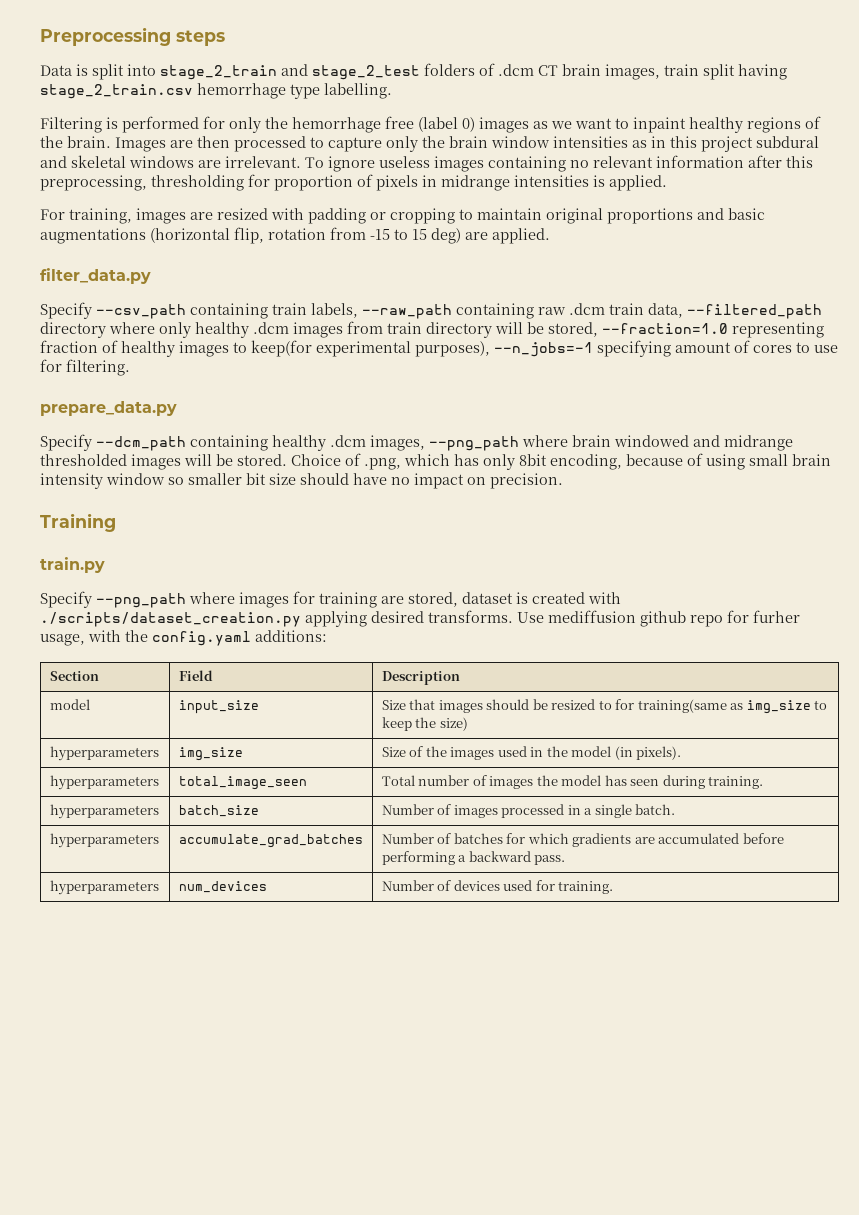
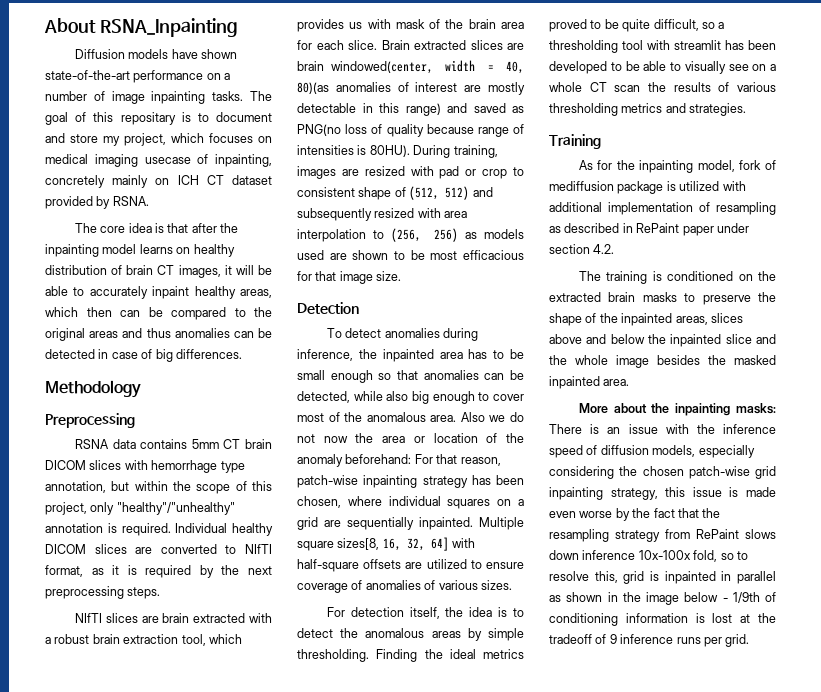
[40,27,225,46] [40,63,787,80] [40,83,392,99] [40,116,821,133] [40,136,819,152] [40,155,813,172] [40,174,667,191] [40,209,65,220] Preprocessing steps // Data is split into stage_2_train and stage_2_test folders of .dcm CT brain images, train split having stage_2_train.csv hemorrhage type labelling. // Filtering is performed for only the hemorrhage free (label 0) images as we want to inpaint healthy regions of the brain. Images are then processed to capture only the brain window intensities as in this project subdural and skeletal windows are irrelevant. To ignore useless images containing no relevant information after this preprocessing, thresholding for proportion of pixels in midrange intensities is applied. // For -> [44,18,238,37] [74,49,238,59] [45,70,231,83] [45,91,272,104] [45,112,272,125] [45,133,272,146] [45,154,272,167] [45,175,272,188] [45,196,149,209] [74,223,239,233] [45,244,235,257] [45,265,272,278] [45,286,272,299] [45,307,272,320] [45,328,272,341] [45,349,242,362] [45,380,141,398] [45,413,135,428] [74,439,272,449] [45,460,245,473] [45,481,272,494] [45,502,235,515] [45,523,273,536] [45,544,272,554] [45,565,272,578] [45,586,161,599] [74,613,272,623] [45,634,242,646] [297,19,524,32] [297,40,524,50] [297,60,524,74] [297,82,525,95] [297,103,524,116] [297,124,524,137] [297,145,451,158] About RSNA_Inpainting // Diffusion models have shown state-of-the-art performance on a number of image inpainting tasks. The goal of this repositary is to document and store my project, which focuses on medical imaging usecase of inpainting, concretely mainly on ICH CT dataset provided by RSNA. // The core idea is that after the inpainting model learns on healthy distribution of brain CT images, it will be able to accurately inpaint healthy areas, which then can be compared to the original areas and thus anomalies can be detected in case of big differences. // Methodology // Preprocessing // RSNA data contains 5mm CT brain DICOM slices with hemorrhage type annotation, but within the scope of this project, only "healthy"/"unhealthy" annotation is required. Individual healthy DICOM slices are converted to NIfTI format, as it is required by the next preprocessing steps. // NIfTI slices are brain extracted with a robust brain extraction tool, which provides us with mask of the brain area for each slice. Brain extracted slices are brain windowed(center, width = 40, 80)(as anomalies of interest are mostly detectable in this range) and saved as PNG(no loss of quality because range of intensities is 80HU). During
[308,208,765,224] [40,227,550,244] [40,268,151,284] [40,302,822,319] [40,321,824,338] [40,340,838,357] [40,359,130,376] [40,401,177,416] [40,434,793,451] [40,453,831,470] [40,473,563,489] [40,513,116,532] [40,557,105,573] [40,591,621,608] [40,610,800,627] [40,630,327,646] [49,671,99,681] [178,670,213,681] [381,671,460,685] [49,699,90,710] [178,700,259,714] [381,699,828,714] [381,717,468,731] [49,746,159,761] [178,747,243,761] [381,746,682,760] [49,775,159,790] [178,776,307,790] [381,775,764,789] [49,804,159,819] [178,805,259,817] [381,804,676,818] [49,833,159,848] [178,834,363,848] [381,833,784,847] [381,851,566,865] [49,880,159,895] [178,881,267,893] [381,880,614,894] padding or cropping to maintain original proportions and basic augmentations (horizontal flip, rotation from -15 to 15 deg) are applied. // filter_data.py // Specify --csv_path containing train labels, --raw_path containing raw .dcm train data, --filtered_path directory where only healthy .dcm images from train directory will be stored, --fraction=1.0 representing fraction of healthy images to keep(for experimental purposes), --n_jobs=-1 specifying amount of cores to use for filtering. // prepare_data.py // Specify --dcm_path containing healthy .dcm images, --png_path where brain windowed and midrange thresholded images will be stored. Choice of .png, which has only 8bit encoding, because of using small brain intensity window so smaller bit size should have no impact on precision. // Training // train.py // Specify --png_path where images for training are stored, dataset is created with ./scripts/dataset_creation.py applying desired transforms. Use mediffusion github repo for furher usage, with the config.yaml additions: // Section | Field | Description // model | input_size | Size that images should be resized to for training(same as img_size to keep the size) // hyperparameters | img_size | Size of the images used in the model (in pixels). // hyperparameters | total_image_seen | Total number of images the model has seen during training. // hyperparameters | batch_size | Number of images processed in a single batch. // hyperparameters | accumulate_grad_batches | Number of batches for which gradients are accumulated before performing a backward pass. // hyperparameters | num_devices | Number of devices used for training. -> [439,166,524,179] [297,186,493,200] [297,208,468,221] [297,228,524,242] [297,250,524,260] [297,271,402,284] [297,302,359,314] [326,328,479,341] [297,349,524,362] [297,370,524,383] [297,391,524,404] [297,412,524,422] [297,433,524,443] [297,454,501,467] [297,475,524,488] [297,496,524,509] [297,517,524,530] [297,537,476,551] [297,559,524,572] [297,580,512,593] [326,607,524,619] [297,628,524,641] [297,649,524,662] [549,19,725,32] [549,40,776,53] [549,61,776,74] [549,82,776,92] [549,103,747,116] [549,134,601,149] [578,160,776,173] [549,181,746,194] [549,202,776,215] [549,223,749,236] [549,244,615,254] [578,271,776,284] [549,292,776,305] [549,313,743,326] [549,334,776,347] [549,355,776,368] [549,376,630,389] [578,403,776,416] [549,424,776,434] [549,445,755,458] [549,466,776,479] [549,487,776,500] [549,508,721,521] [549,529,776,542] [549,550,748,562] [549,571,776,584] [549,592,776,605] [549,613,776,626] [549,634,750,647] pad or crop to consistent shape of (512, 512) and subsequently resized with area interpolation to (256, 256) as models used are shown to be most efficacious for that image size. // Detection // To detect anomalies during inference, the inpainted area has to be small enough so that anomalies can be detected, while also big enough to cover most of the anomalous area. Also we do not now the area or location of the anomaly beforehand: For that reason, patch-wise inpainting strategy has been chosen, where individual squares on a grid are sequentially inpainted. Multiple square sizes[8, 16, 32, 64] with half-square offsets are utilized to ensure coverage of anomalies of various sizes. // For detection itself, the idea is to detect the anomalous areas by simple thresholding. Finding the ideal metrics proved to be quite difficult, so a thresholding tool with streamlit has been developed to be able to visually see on a whole CT scan the results of various thresholding metrics and strategies. // Training // As for the inpainting model, fork of mediffusion package is utilized with additional implementation of resampling as described in RePaint paper under section 4.2. // The training is conditioned on the extracted brain masks to preserve the shape of the inpainted areas, slices above and below the inpainted slice and the whole image besides the masked inpainted area. // More about the inpainting masks: There is an issue with the inference speed of diffusion models, especially considering the chosen patch-wise grid inpainting strategy, this issue is made even worse by the fact that the resampling strategy from RePaint slows down inference 10x-100x fold, so to resolve this, grid is inpainted in parallel as shown in the image below - 1/9th of conditioning information is lost at the tradeoff of 9 inference runs per grid.

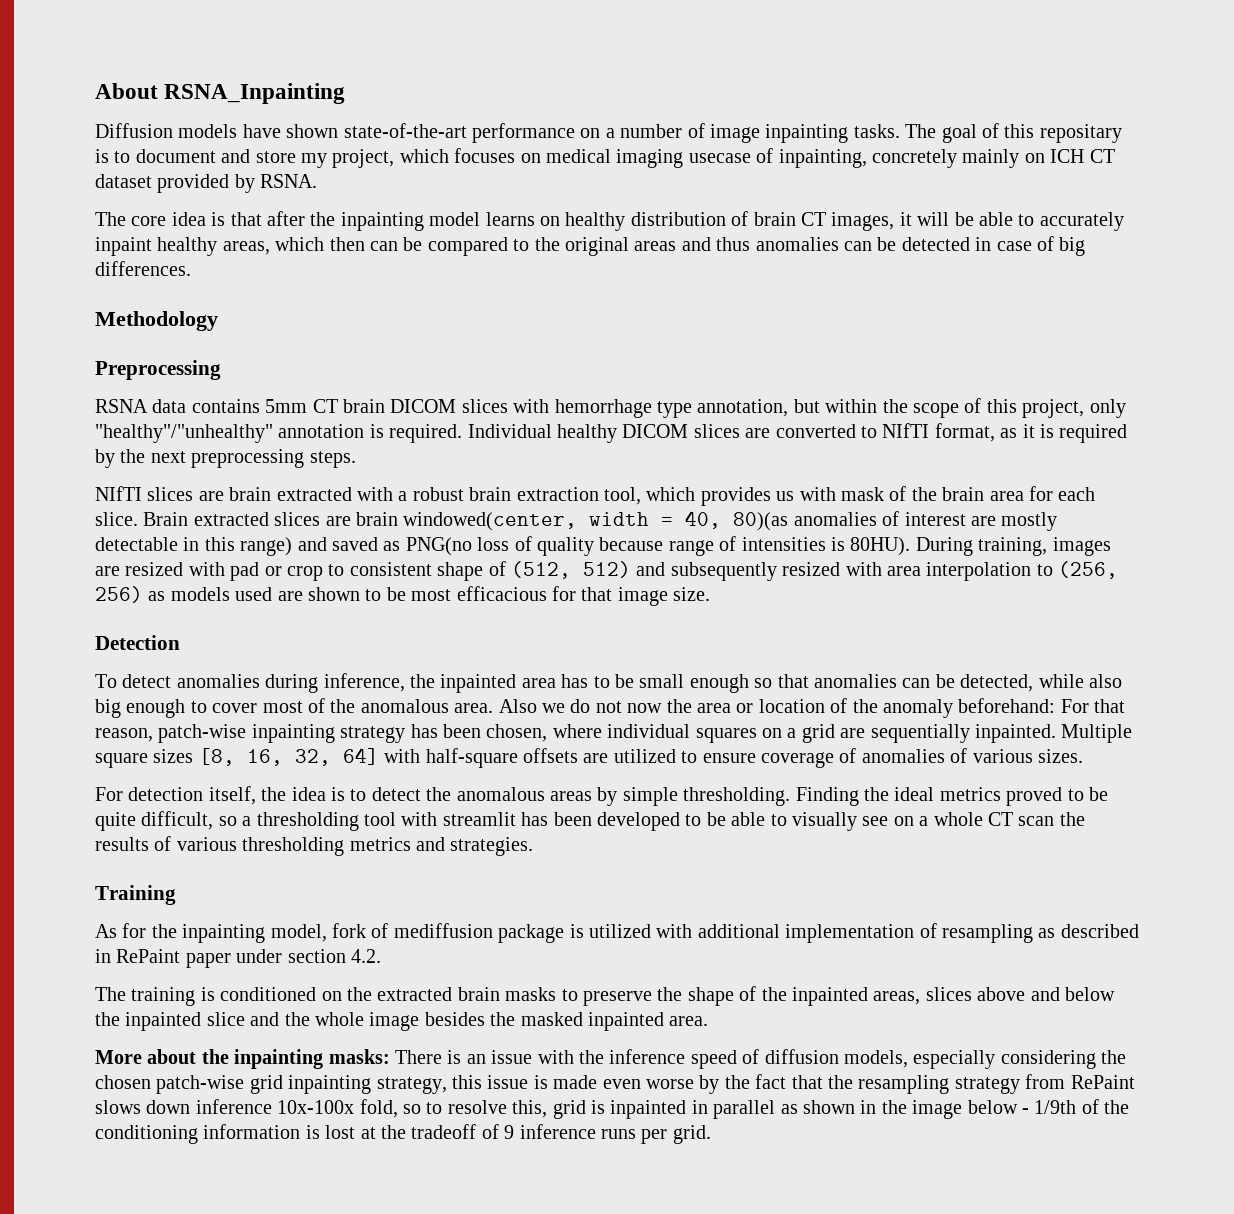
[337,538,380,550] sizes[8, -> [153,748,235,766] sizes [8,
(776, 597) none -> [1104,1100,1130,1114] the

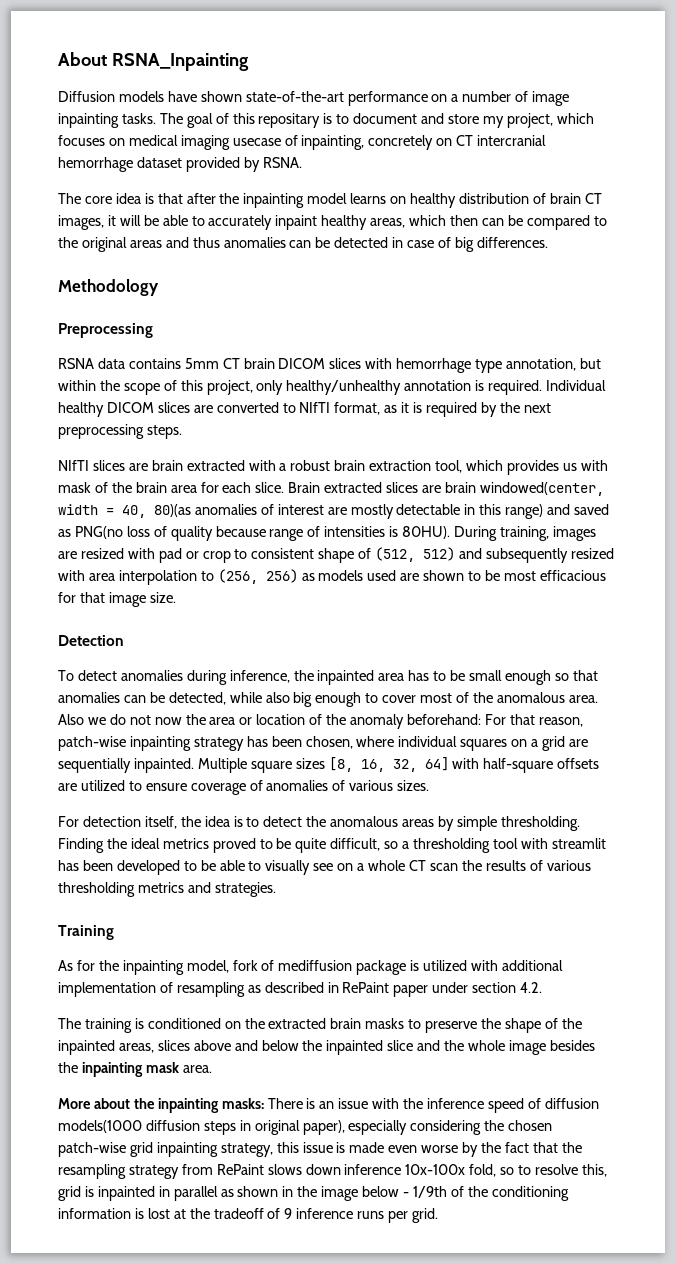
[962,149,1115,168] mainly on ICH CT -> [436,135,547,146] [58,157,133,172] on CT intercranial hemorrhage
[95,424,273,443] "healthy"/"unhealthy" -> [286,380,402,395] healthy/unhealthy
[520,1012,664,1031] masked inpainted -> [81,1062,179,1077] inpainting mask
[843,1050,908,1068] models, -> [58,1120,345,1135] models(1000 diffusion steps in original paper),

